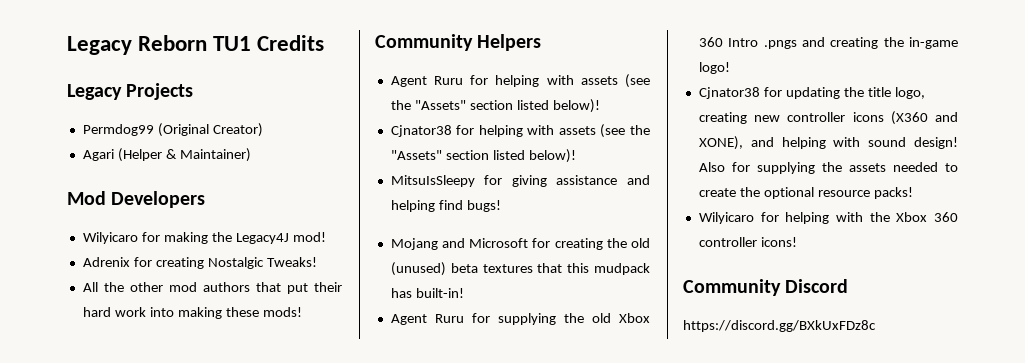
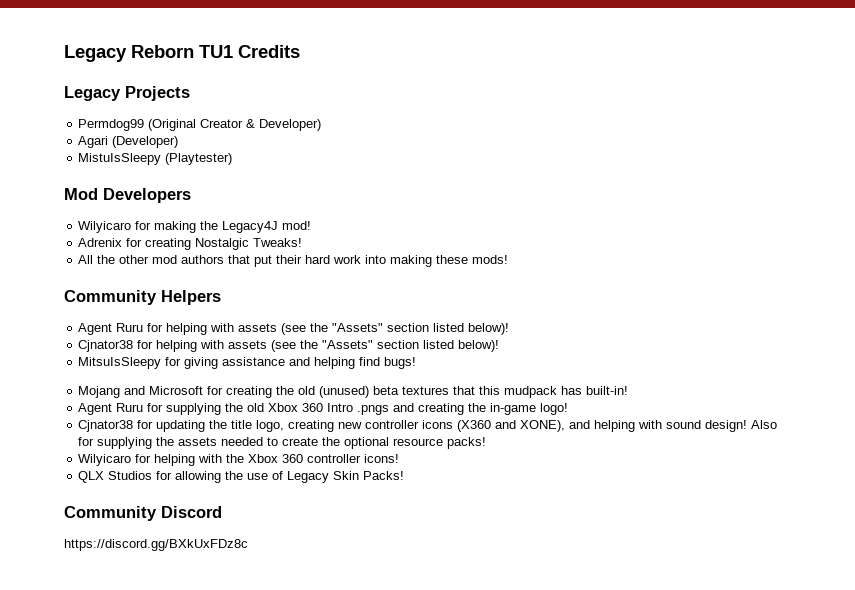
[212,123,263,137] [82,148,251,162] Creator) // Agari (Helper & Maintainer) -> [200,119,322,131] [78,136,179,148] [78,153,233,165] Creator & Developer) // Agari (Developer) // MistuIsSleepy (Playtester)
(797, 242) none -> [78,471,405,483] // QLX Studios for allowing the use of Legacy Skin Packs!

